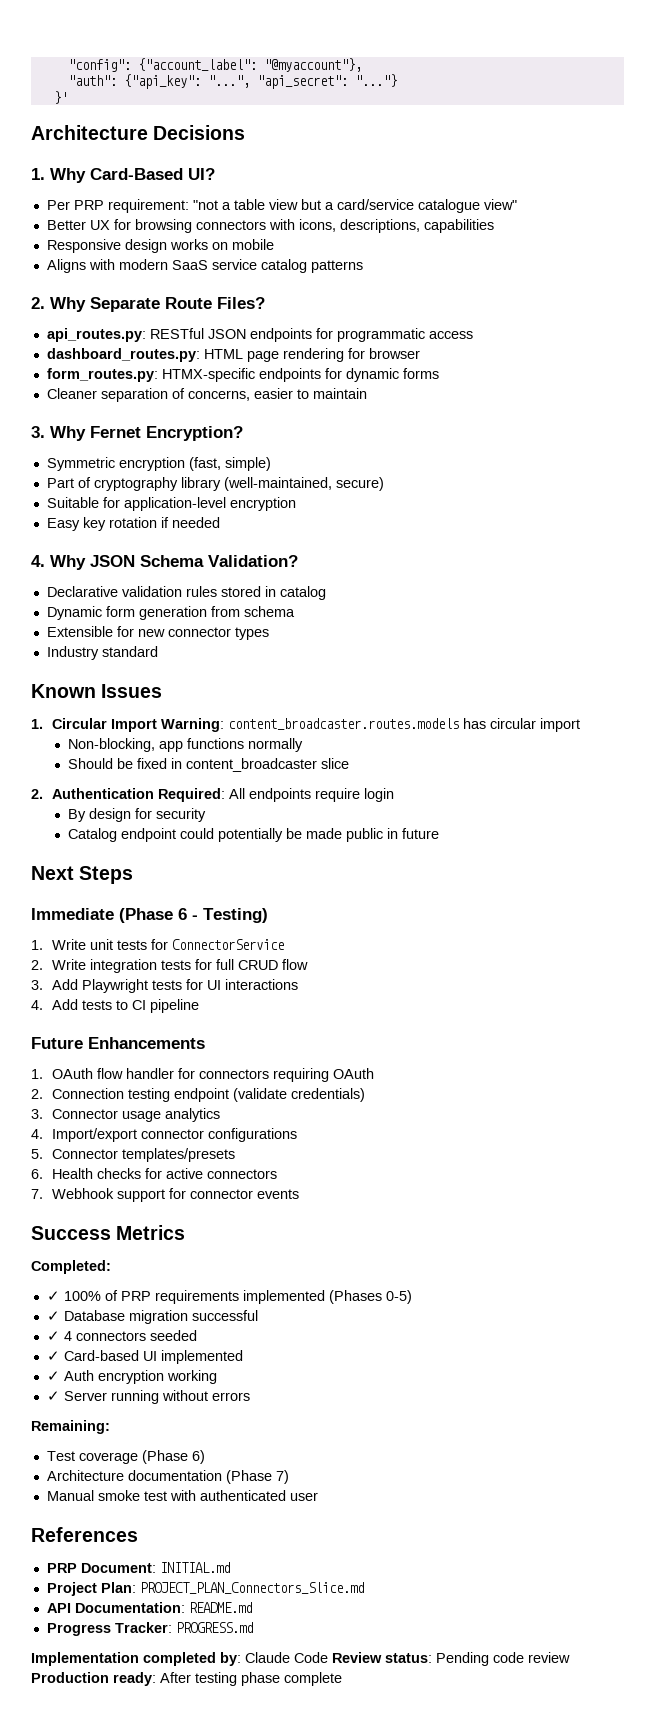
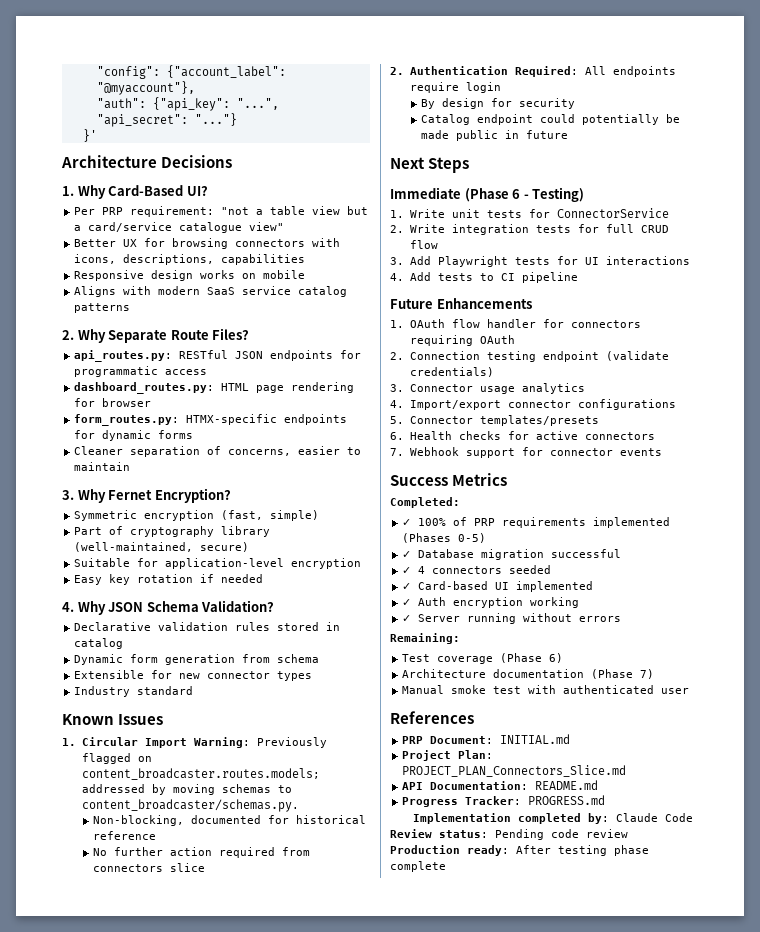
[228,718,581,732] [67,738,303,752] [67,758,317,772] content_broadcaster.routes.models has circular import // Non-blocking, app functions normally // Should be fixed in content_broadcaster -> [256,737,327,748] [81,753,152,764] [81,768,320,780] [81,784,292,795] [81,799,299,812] [93,815,367,826] [93,831,157,840] [93,847,311,858] [93,864,164,872] Previously flagged on content_broadcaster.routes.models; addressed by moving schemas to content_broadcaster/schemas.py. // Non-blocking, documented for historical reference // No further action required from connectors

